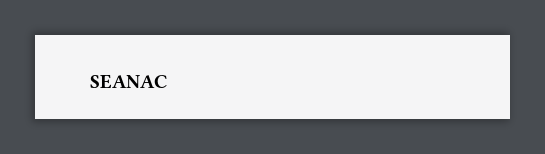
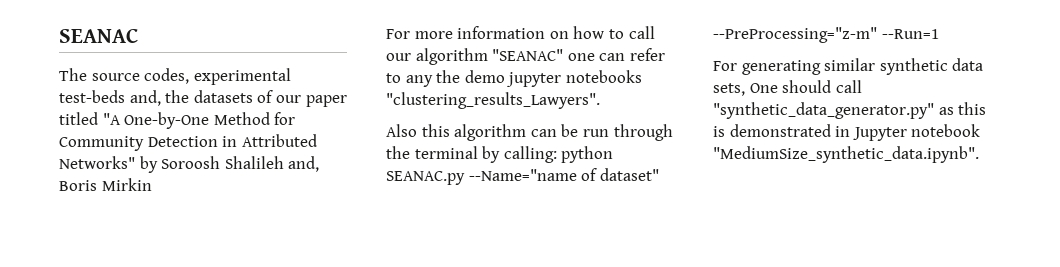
(168, 81) none -> [59,68,291,85] [59,90,347,107] [59,112,296,129] [59,134,317,151] [59,156,320,173] [59,178,152,191] [386,26,655,39] [386,48,665,65] [386,70,642,87] [386,92,600,109] [386,124,673,141] [386,146,614,163] [386,168,659,185] [713,27,939,43] [713,58,984,75] [713,80,862,96] [713,102,987,119] [713,124,981,141] [713,146,979,163] // The source codes, experimental test-beds and, the datasets of our paper titled "A One-by-One Method for Community Detection in Attributed Networks" by Soroosh Shalileh and, Boris Mirkin // For more information on how to call our algorithm "SEANAC" one can refer to any the demo jupyter notebooks "clustering_results_Lawyers". // Also this algorithm can be run through the terminal by calling: python SEANAC.py --Name="name of dataset" --PreProcessing="z-m" --Run=1 // For generating similar synthetic data sets, One should call "synthetic_data_generator.py" as this is demonstrated in Jupyter notebook "MediumSize_synthetic_data.ipynb".

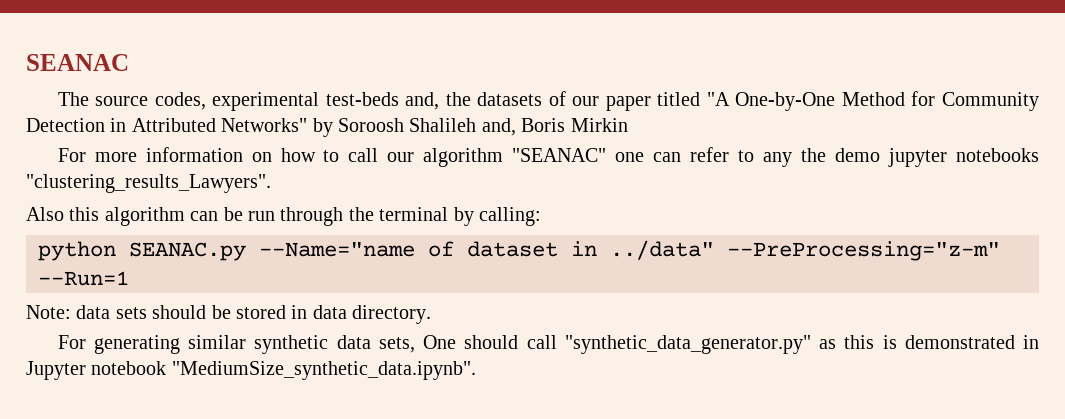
(557, 154) none -> (541, 216) //
[599,168,659,181] dataset" -> [467,240,714,260] dataset in ../data"
(939, 34) none -> [26,305,432,324] // Note: data sets should be stored in data directory.

